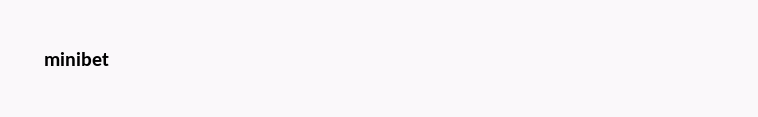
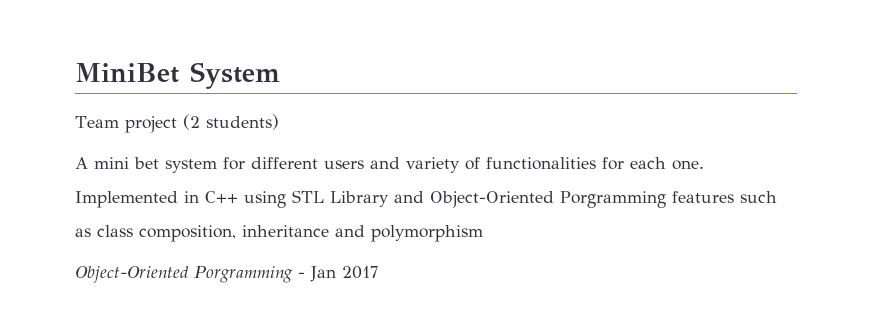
[44,52,109,66] minibet -> [75,62,280,89] [75,114,279,133] [75,157,704,173] [75,190,777,208] [75,225,483,242] [75,266,378,283] MiniBet System // Team project (2 students) // A mini bet system for different users and variety of functionalities for each one. // Implemented in C++ using STL Library and Object-Oriented Porgramming features such // as class composition, inheritance and polymorphism // Object-Oriented Porgramming - Jan 2017

